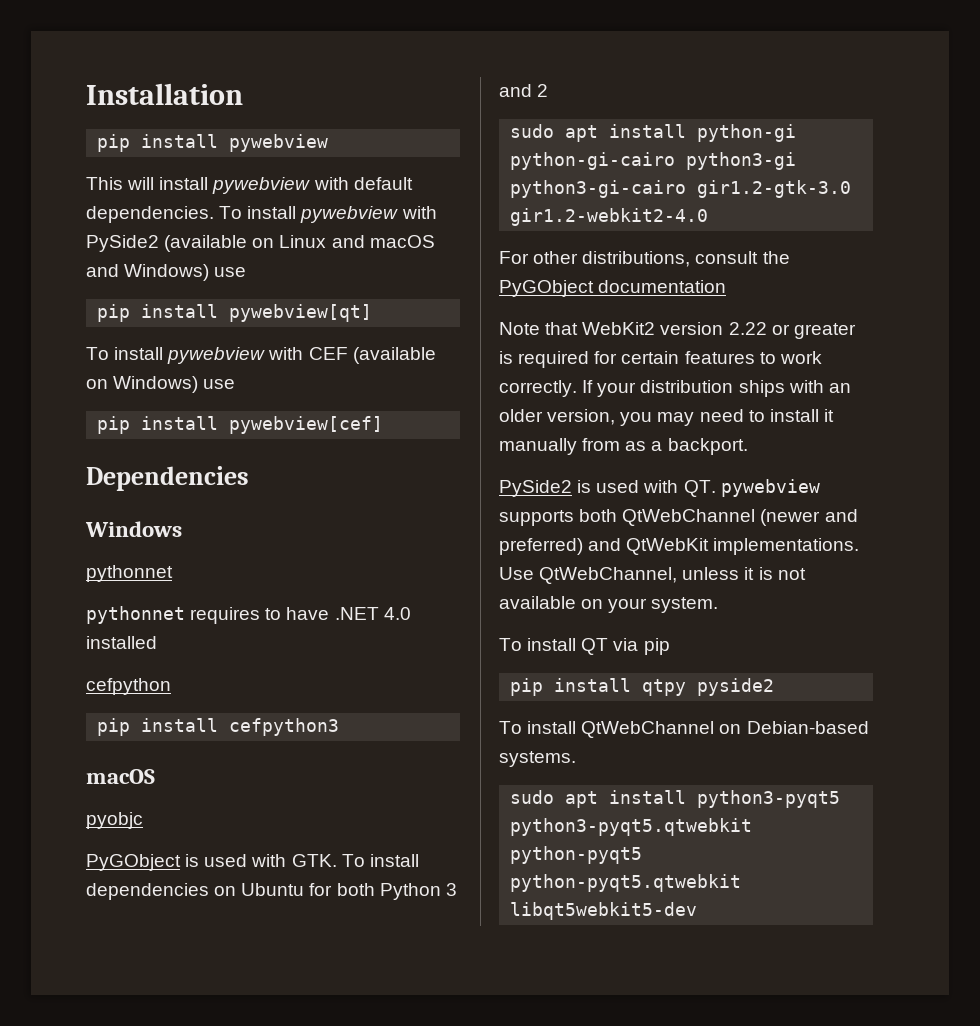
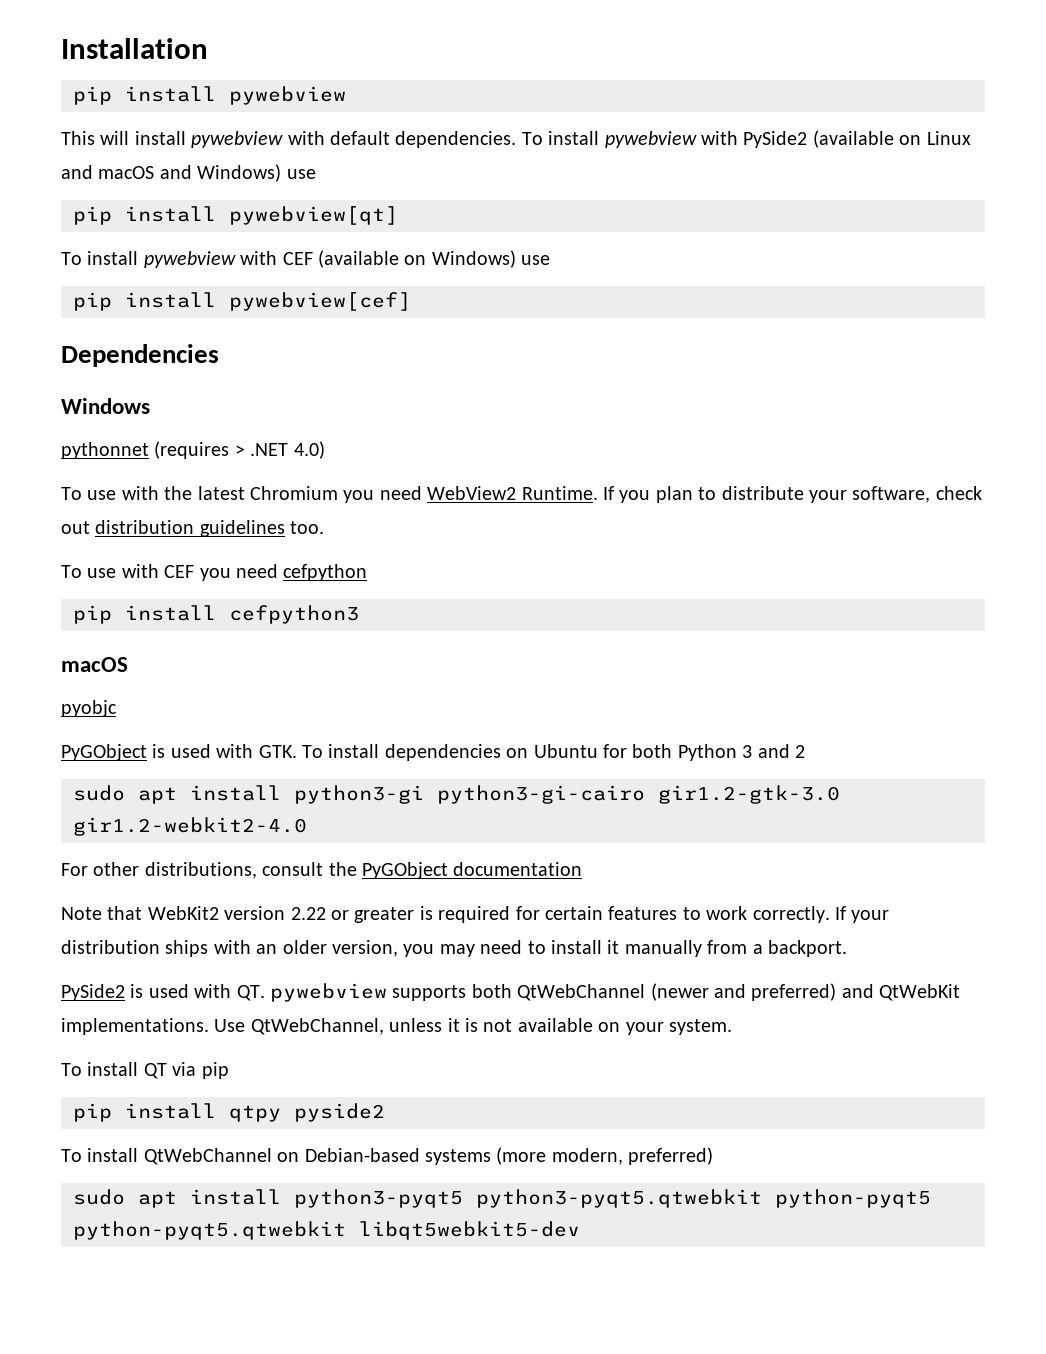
[86,606,411,624] [86,636,157,649] // pythonnet requires to have .NET 4.0 installed // -> [154,441,325,459] [61,486,982,503] [61,520,325,537] [61,564,278,581] (requires > .NET 4.0) // To use with the latest Chromium you need WebView2 Runtime. If you plan to distribute your software, check out distribution guidelines too. // To use with CEF you need
[697,124,797,142] [510,152,676,170] python-gi python-gi-cairo -> (281, 793) none
[625,441,647,451] as -> (748, 947) none
[499,751,576,767] systems. -> [425,1147,714,1165] systems (more modern, preferred)

